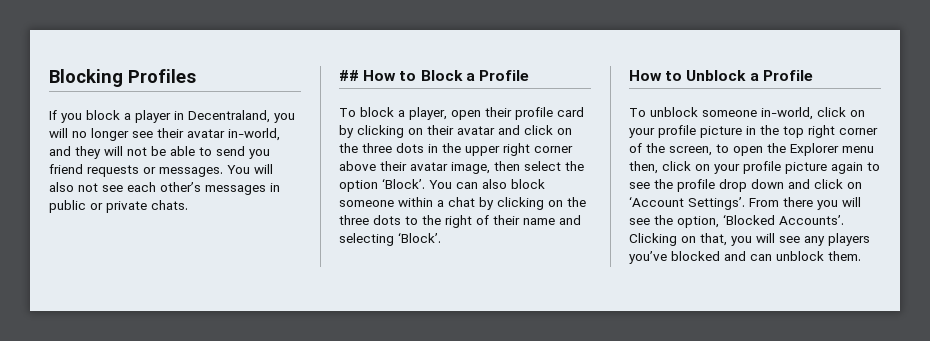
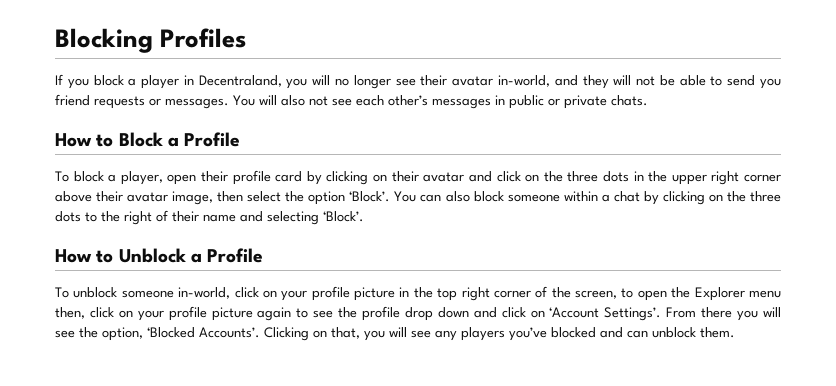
[339,70,359,81] ## -> (648, 100) none

